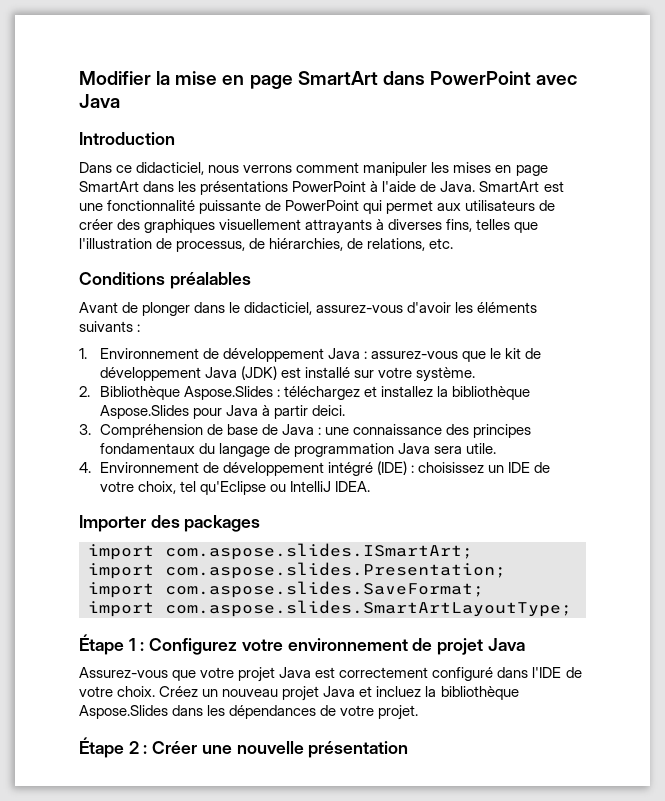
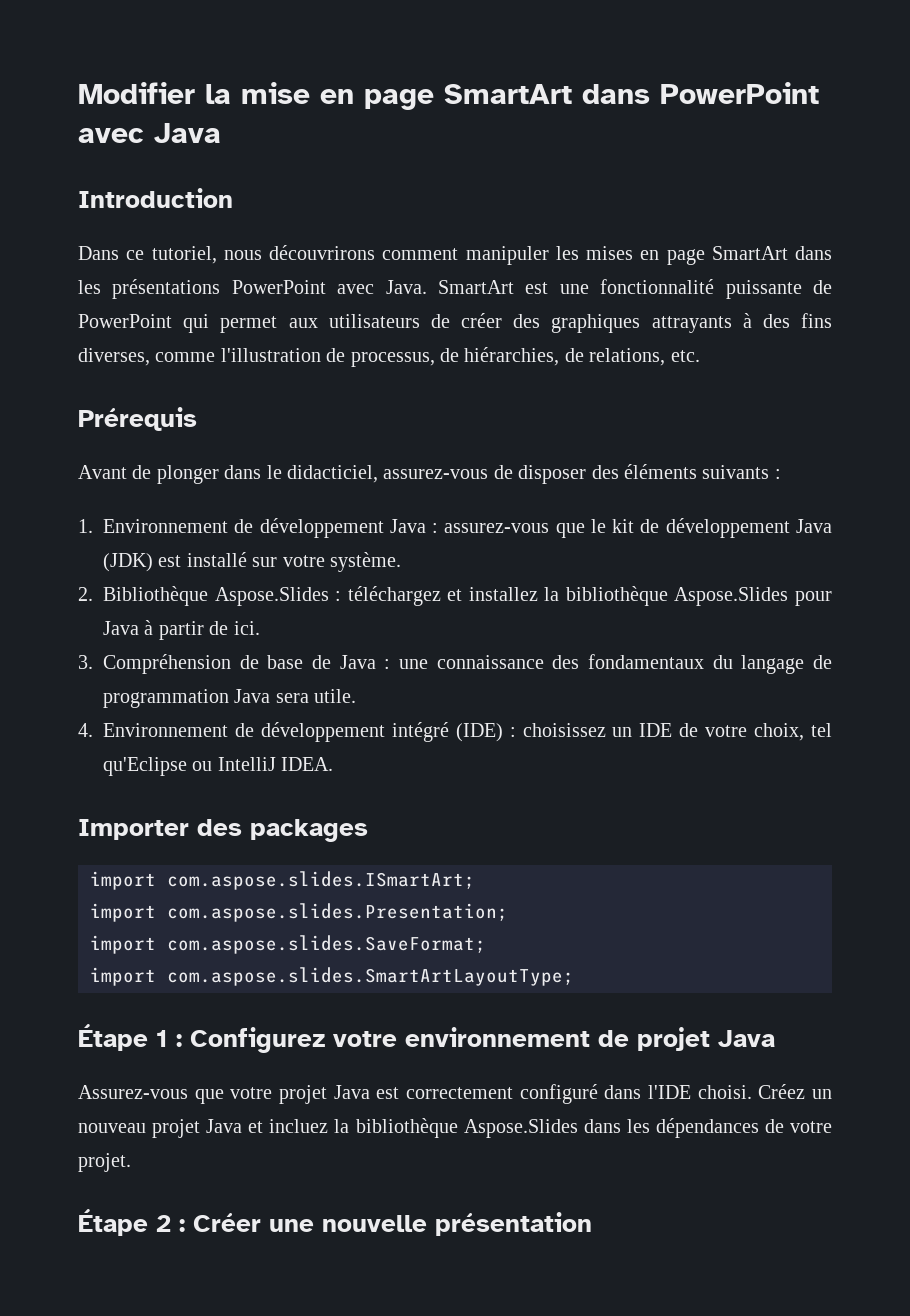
[136,162,293,175] didacticiel, nous verrons -> [151,245,375,264] tutoriel, nous découvrirons
[370,181,437,192] à l'aide de -> [337,284,375,294] avec
[219,219,302,230] visuellement -> (641, 323) none
[388,219,539,233] diverses fins, telles que -> [762,313,832,328] [78,348,216,366] des fins diverses, comme
[79,272,251,289] Conditions préalables -> [78,407,197,431] Prérequis
[407,302,474,313] d'avoir les -> [493,465,619,484] de disposer des
[312,405,346,416] deici. -> [209,621,260,635] de ici.
[473,424,532,438] principes -> (580, 662) none
[565,667,582,678] [79,686,156,697] de votre choix. -> [697,1085,752,1099] choisi.

